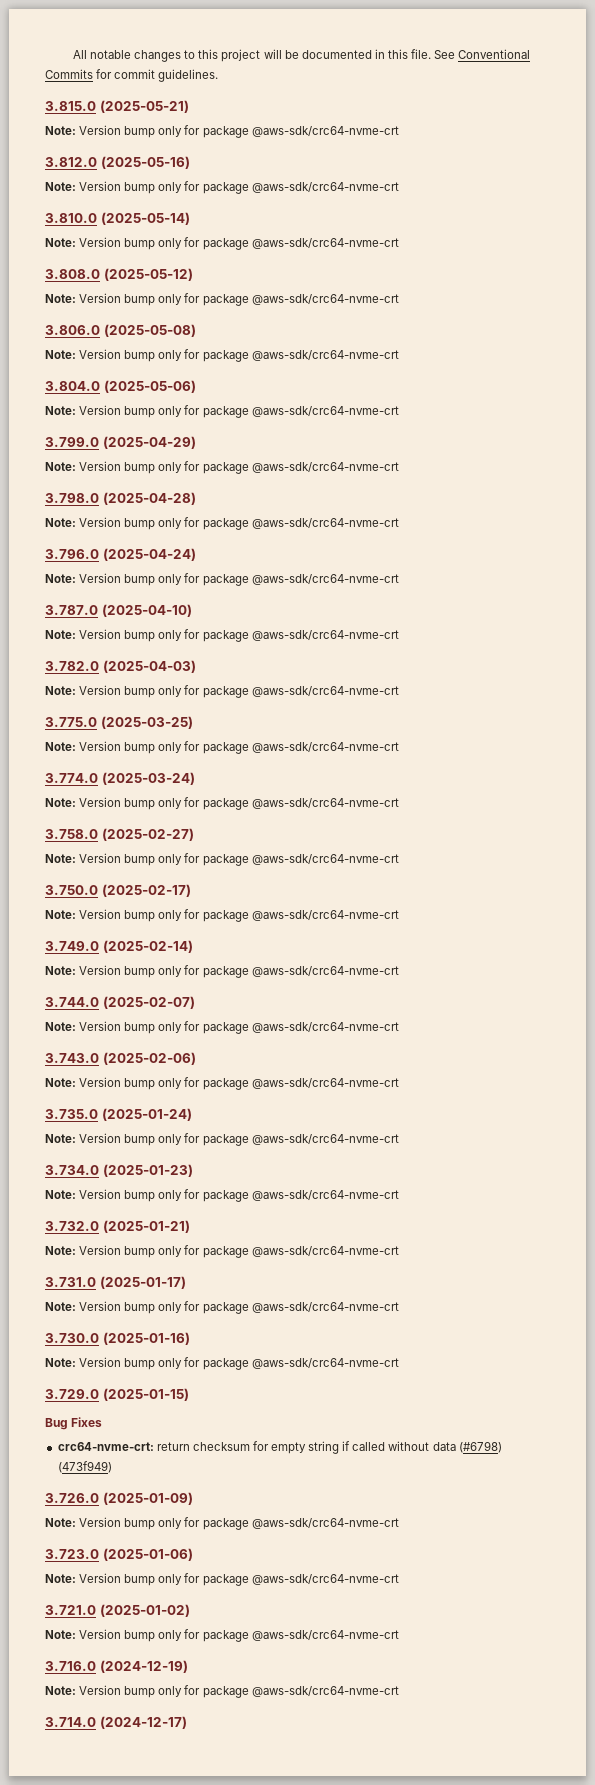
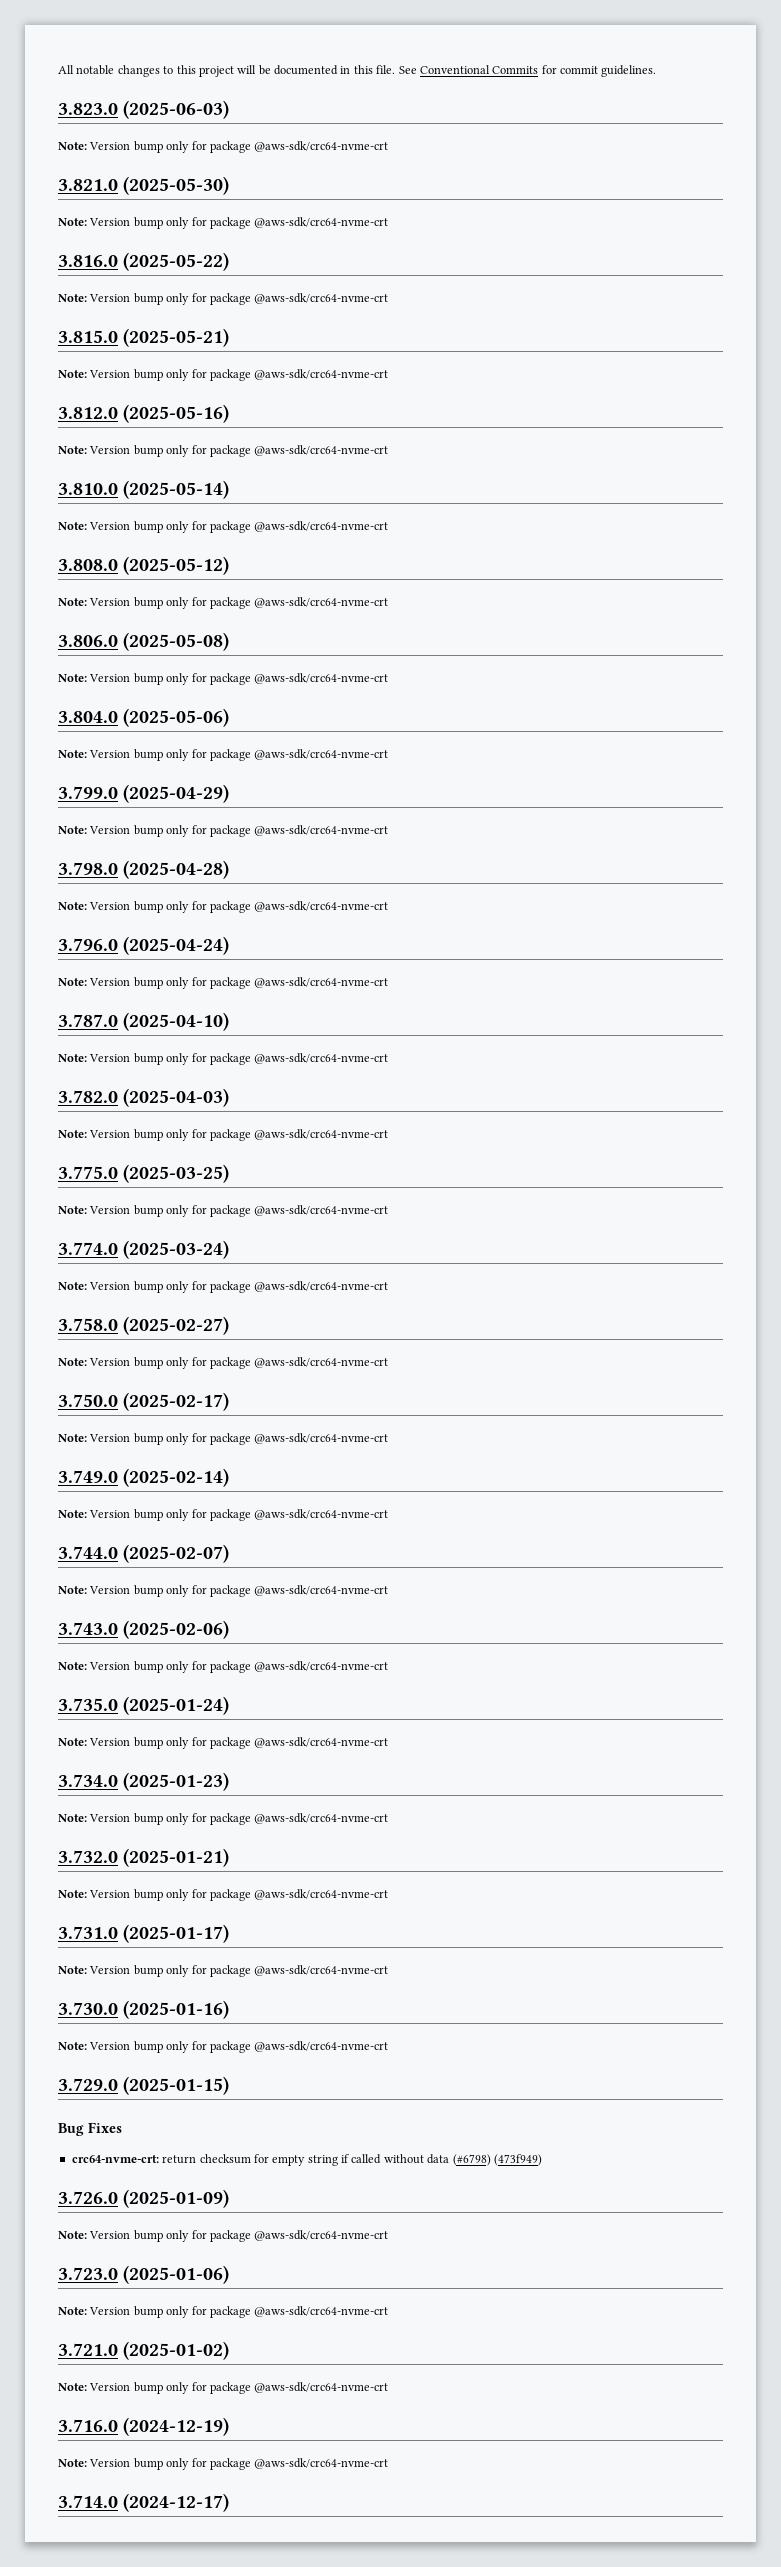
(219, 75) none -> [58,100,230,119] [58,141,389,153] [58,176,230,195] [58,217,389,229] [58,252,230,271] [58,293,389,305] // 3.823.0 (2025-06-03) // Note: Version bump only for package @aws-sdk/crc64-nvme-crt // 3.821.0 (2025-05-30) // Note: Version bump only for package @aws-sdk/crc64-nvme-crt // 3.816.0 (2025-05-22) // Note: Version bump only for package @aws-sdk/crc64-nvme-crt

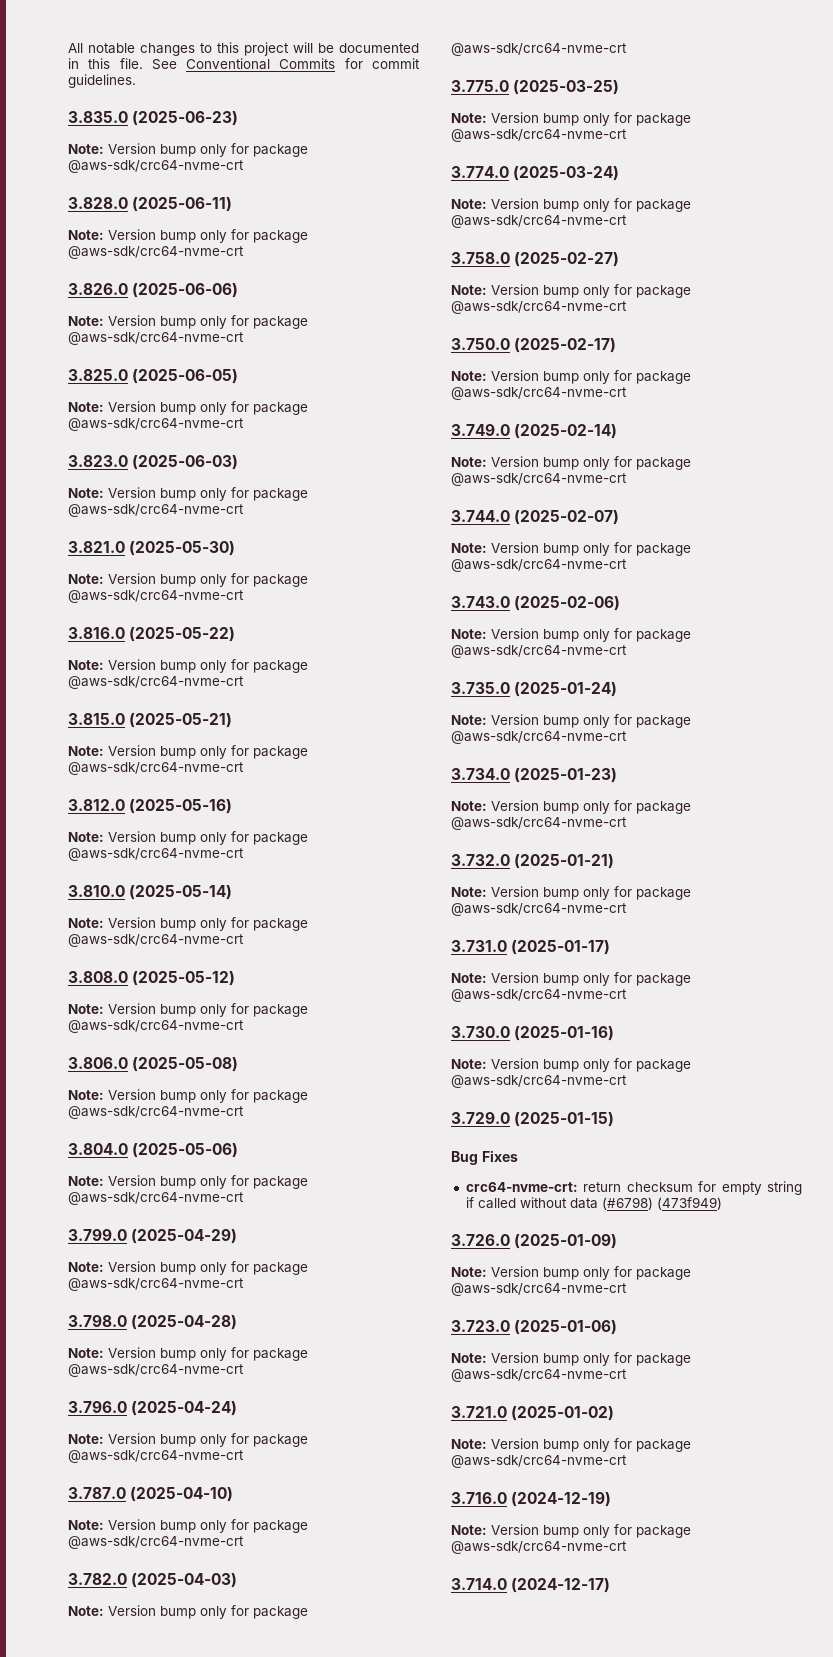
(657, 71) none -> [68,111,239,126] [68,143,308,157] [68,160,244,173] [68,197,233,212] [68,229,308,243] [68,246,244,259] [68,283,239,298] [68,315,308,329] [68,332,244,345] [68,369,239,384] [68,401,308,415] [68,418,244,431] // 3.835.0 (2025-06-23) // Note: Version bump only for package @aws-sdk/crc64-nvme-crt // 3.828.0 (2025-06-11) // Note: Version bump only for package @aws-sdk/crc64-nvme-crt // 3.826.0 (2025-06-06) // Note: Version bump only for package @aws-sdk/crc64-nvme-crt // 3.825.0 (2025-06-05) // Note: Version bump only for package @aws-sdk/crc64-nvme-crt

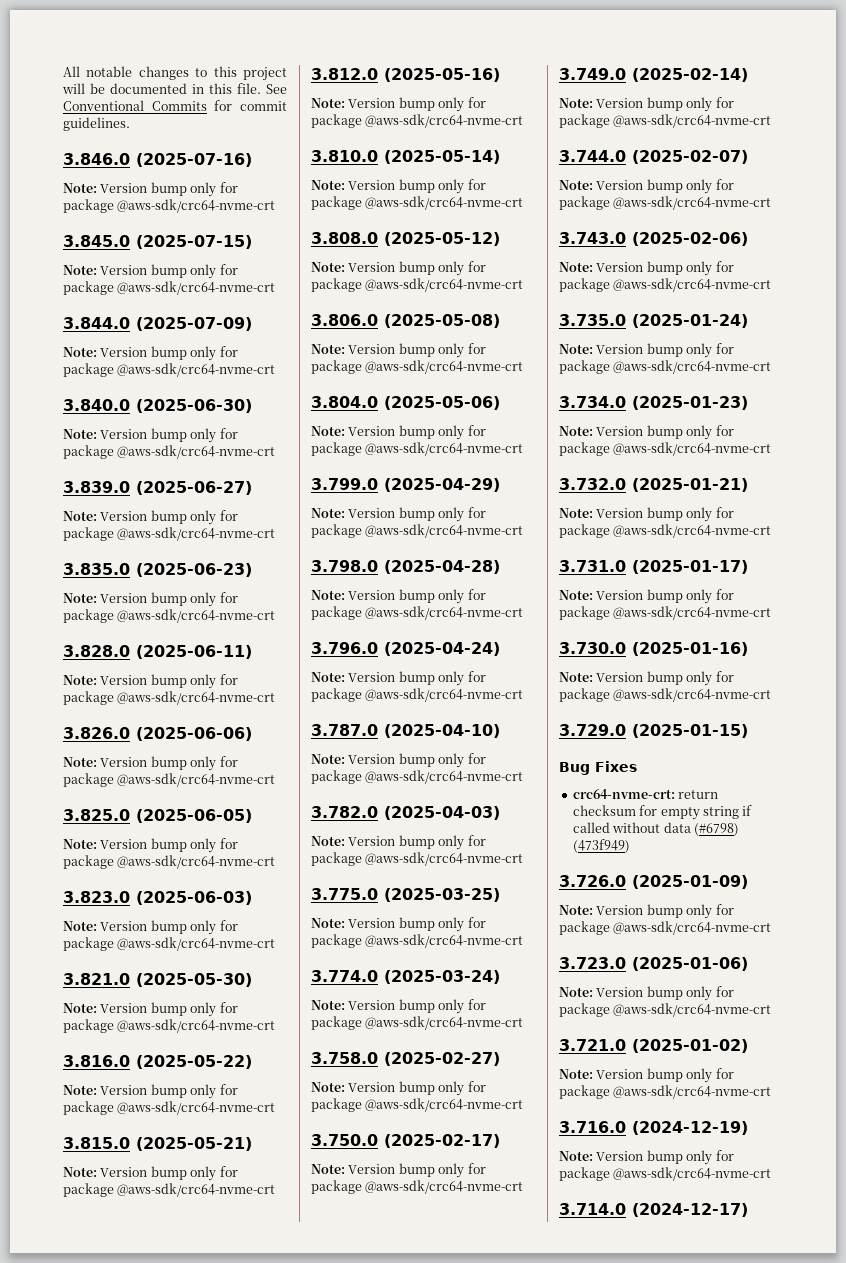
(136, 81) none -> [63,153,252,167] [63,182,238,197] [63,199,276,213] [63,235,252,249] [63,264,238,279] [63,281,276,295] [63,317,252,331] [63,346,238,361] [63,363,276,377] [63,399,252,413] [63,428,238,443] [63,445,276,459] [63,481,252,495] [63,510,238,525] [63,527,276,541] // 3.846.0 (2025-07-16) // Note: Version bump only for package @aws-sdk/crc64-nvme-crt // 3.845.0 (2025-07-15) // Note: Version bump only for package @aws-sdk/crc64-nvme-crt // 3.844.0 (2025-07-09) // Note: Version bump only for package @aws-sdk/crc64-nvme-crt // 3.840.0 (2025-06-30) // Note: Version bump only for package @aws-sdk/crc64-nvme-crt // 3.839.0 (2025-06-27) // Note: Version bump only for package @aws-sdk/crc64-nvme-crt

